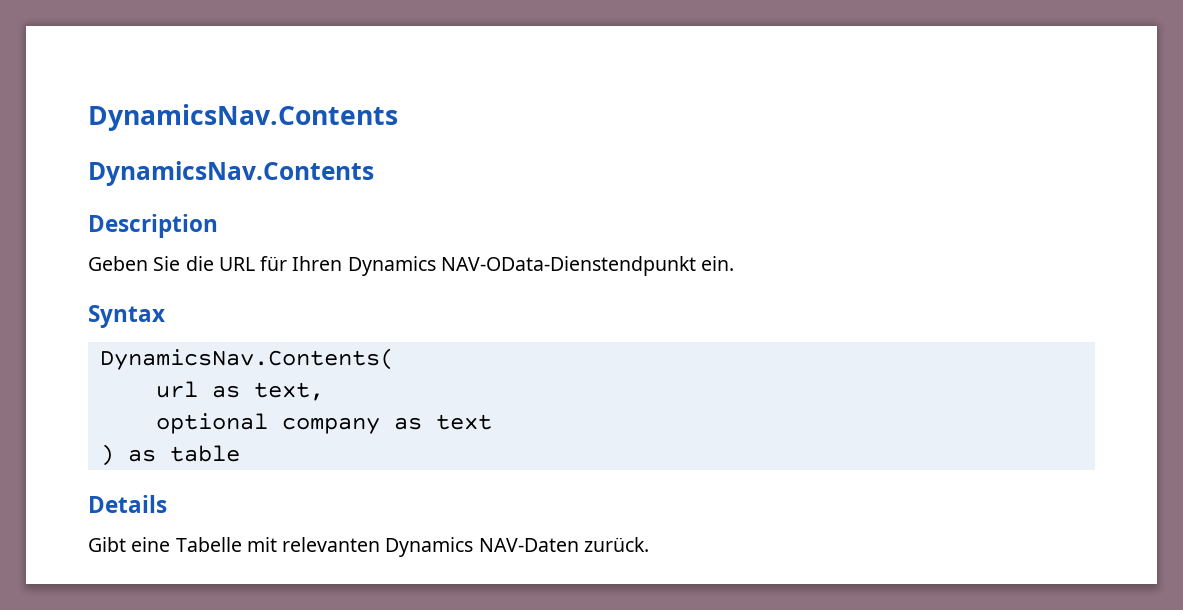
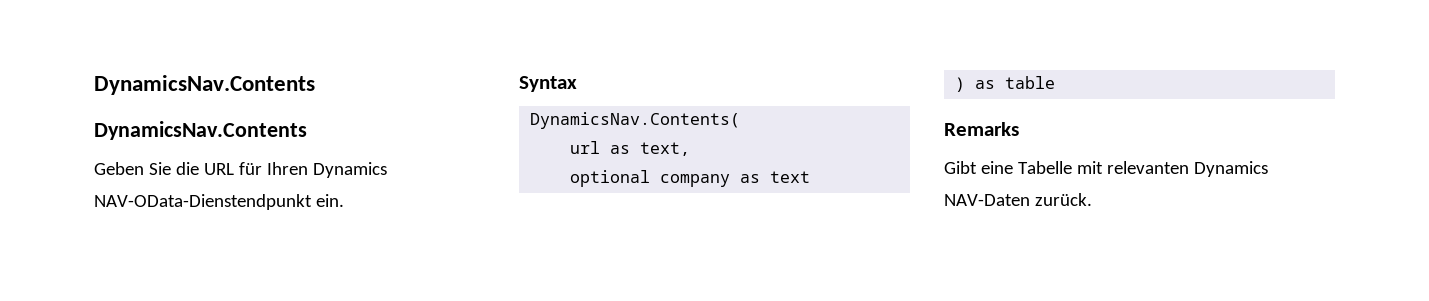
[88,214,218,238] // Description -> (307, 130) none
[88,495,167,513] Details -> [944,122,1019,136] Remarks

